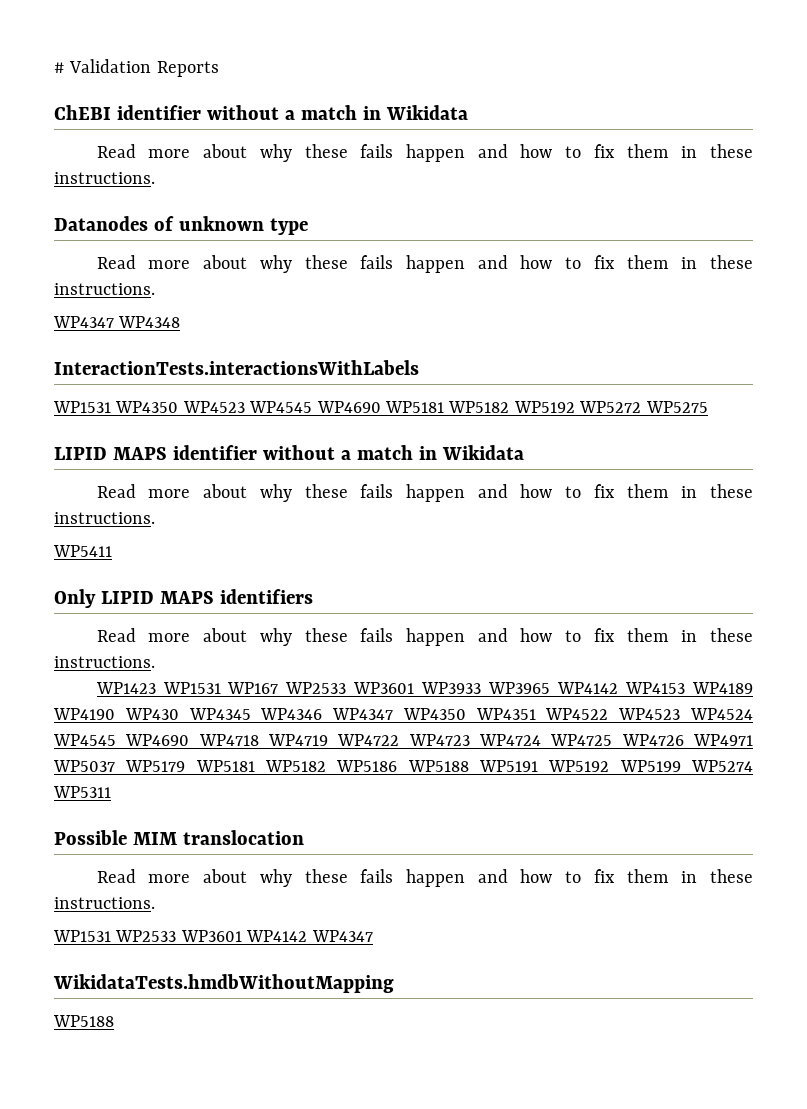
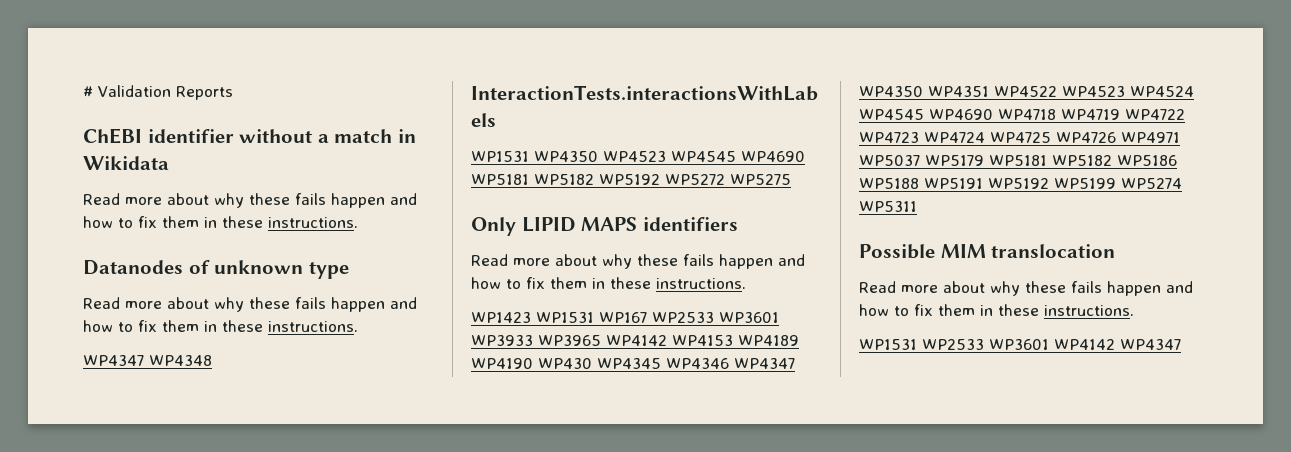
[54,445,524,460] [96,484,753,502] [54,512,155,524] [53,545,112,557] // LIPID MAPS identifier without a match in Wikidata // Read more about why these fails happen and how to fix them in these instructions. // WP5411 -> (791, 179) none
[53,974,394,993] [53,1015,114,1027] // WikidataTests.hmdbWithoutMapping // WP5188 -> (1181, 344) none

